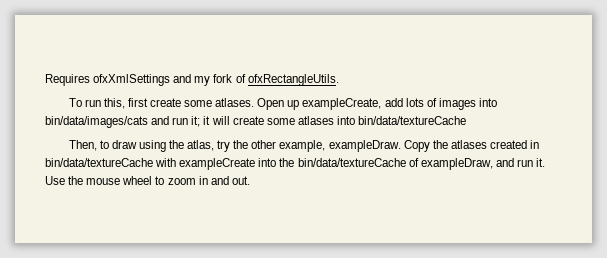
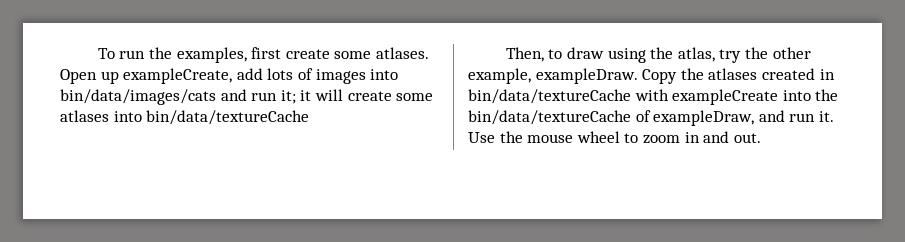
[45,74,339,86] [68,98,125,109] Requires ofxXmlSettings and my fork of ofxRectangleUtils. // To run this, -> [97,47,247,63] To run the examples,

